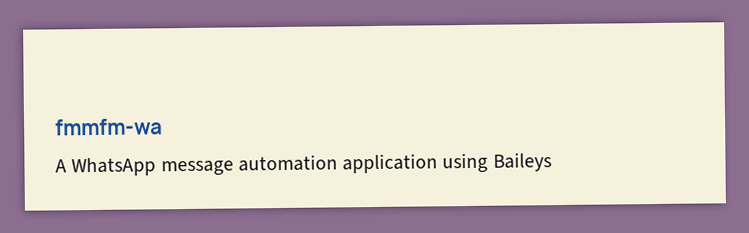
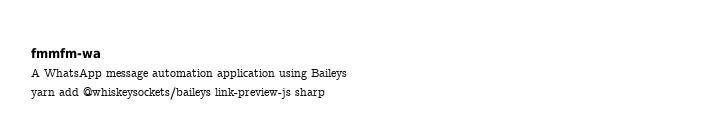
(552, 162) none -> [31,87,325,100] // yarn add @whiskeysockets/baileys link-preview-js sharp

